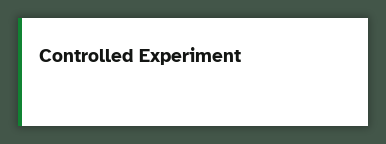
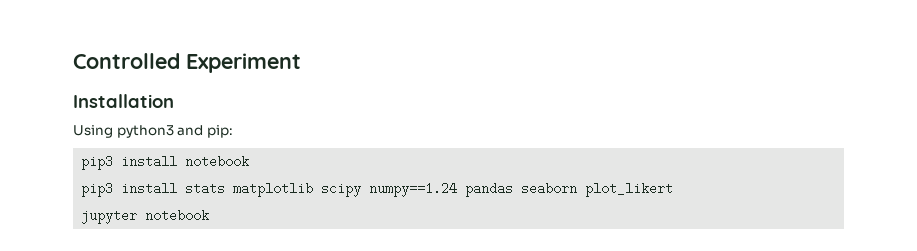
(241, 56) none -> [73,94,174,108] [73,125,233,138] [81,155,250,170] [81,182,674,197] [81,209,210,224] // Installation // Using python3 and pip: // pip3 install notebook // pip3 install stats matplotlib scipy numpy==1.24 pandas seaborn plot_likert // jupyter notebook

